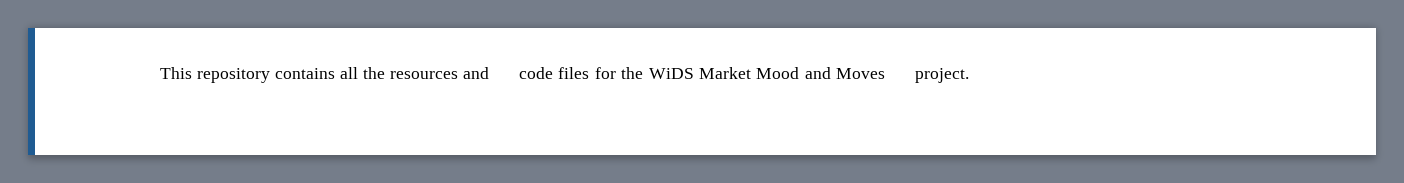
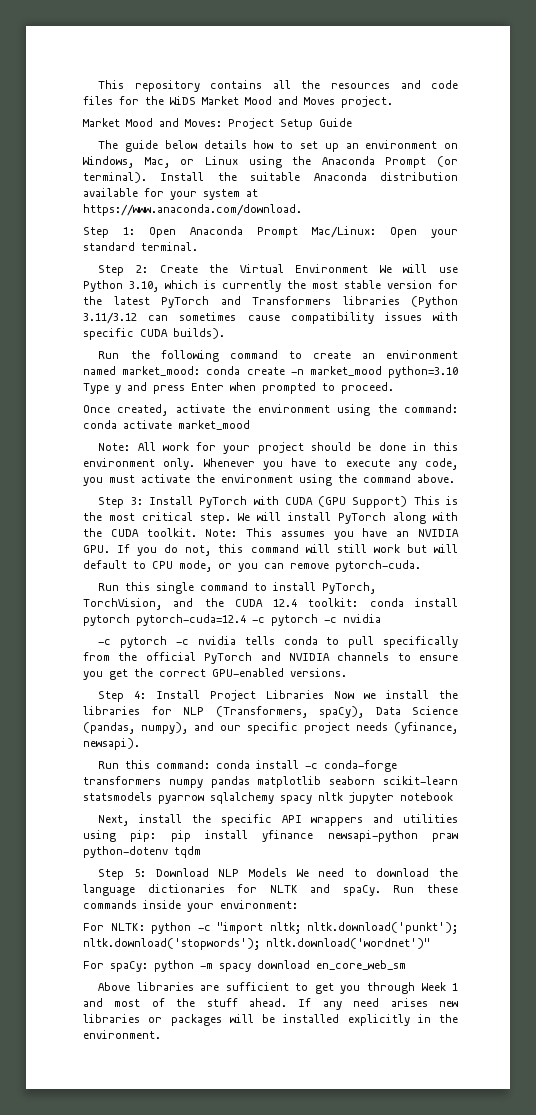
(969, 75) none -> [83,118,352,130] [98,140,458,152] [83,156,458,168] [83,172,458,183] [83,188,258,200] [83,204,302,216] [83,226,458,238] [83,242,198,251] [98,264,458,276] [83,280,458,292] [83,296,458,308] [83,312,458,324] [83,328,225,340] [98,350,458,362] [83,366,458,378] [83,382,394,394] [83,404,458,416] [83,420,250,430] [98,442,458,454] [83,458,458,470] [83,474,455,486] [98,496,458,508] [83,512,458,524] [83,528,459,540] [83,544,458,556] [83,560,421,572] [98,582,377,594] [83,598,458,610] [83,614,381,626] [98,636,458,648] [83,652,458,664] [83,668,347,680] [98,690,458,702] [83,706,458,718] [83,722,458,734] [83,738,140,750] [98,760,398,772] [83,776,459,788] [83,792,453,804] [98,814,458,826] [83,830,458,842] [83,846,201,858] [98,868,458,880] [83,884,458,896] [83,900,298,912] [83,922,458,934] [83,938,430,950] [83,960,406,972] [98,982,458,994] [83,998,458,1010] [83,1014,458,1026] [83,1030,161,1039] // Market Mood and Moves: Project Setup Guide // The guide below details how to set up an environment on Windows, Mac, or Linux using the Anaconda Prompt (or terminal). Install the suitable Anaconda distribution available for your system at https://www.anaconda.com/download. // Step 1: Open Anaconda Prompt Mac/Linux: Open your standard terminal. // Step 2: Create the Virtual Environment We will use Python 3.10, which is currently the most stable version for the latest PyTorch and Transformers libraries (Python 3.11/3.12 can sometimes cause compatibility issues with specific CUDA builds). // Run the following command to create an environment named market_mood: conda create -n market_mood python=3.10 Type y and press Enter when prompted to proceed. // Once created, activate the environment using the command: conda activate market_mood // Note: All work for your project should be done in this environment only. Whenever you have to execute any code, you must activate the environment using the command above. // Step 3: Install PyTorch with CUDA (GPU Support) This is the most critical step. We will install PyTorch along with the CUDA toolkit. Note: This assumes you have an NVIDIA GPU. If you do not, this command will still work but will default to CPU mode, or you can remove pytorch-cuda. // Run this single command to install PyTorch, TorchVision, and the CUDA 12.4 toolkit: conda install pytorch pytorch-cuda=12.4 -c pytorch -c nvidia // -c pytorch -c nvidia tells conda to pull specifically from the official PyTorch and NVIDIA channels to ensure you get the correct GPU-enabled versions. // Step 4: Install Project Libraries Now we install the libraries for NLP (Transformers, spaCy), Data Science (pandas, numpy), and our specific project needs (yfinance, newsapi). // Run this command: conda install -c conda-forge transformers numpy pandas matplotlib seaborn scikit-learn statsmodels pyarrow sqlalchemy spacy nltk jupyter notebook // Next, install the specific API wrappers and utilities using pip: pip install yfinance newsapi-python praw python-dotenv tqdm // Step 5: Download NLP Models We need to download the language dictionaries for NLTK and spaCy. Run these commands inside your environment: // For NLTK: python -c "import nltk; nltk.download('punkt'); nltk.download('stopwords'); nltk.download('wordnet')" // For spaCy: python -m spacy download en_core_web_sm // Above libraries are sufficient to get you through Week 1 and most of the stuff ahead. If any need arises new libraries or packages will be installed explicitly in the environment.

